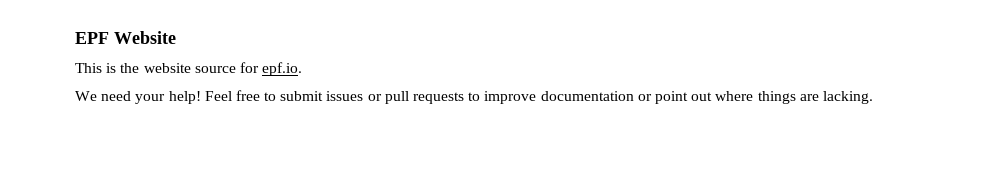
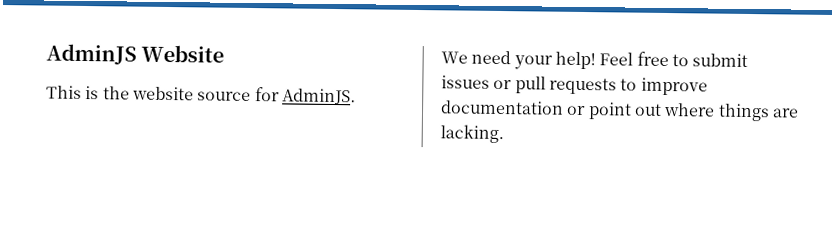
[75,32,109,44] EPF -> [46,43,137,65] AdminJS
[262,62,303,76] epf.io. -> [281,88,356,106] AdminJS.

